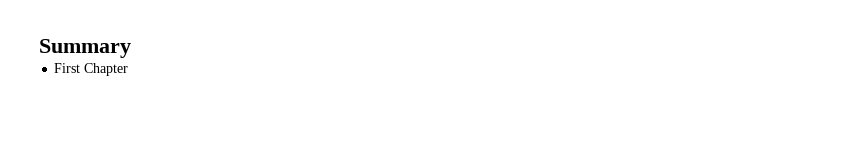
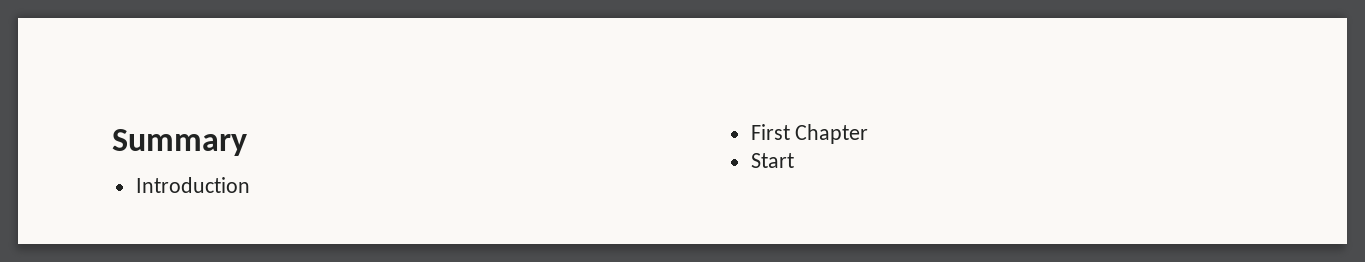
(131, 48) none -> [135,177,250,193] // Introduction
(129, 69) none -> [750,153,794,168] // Start

